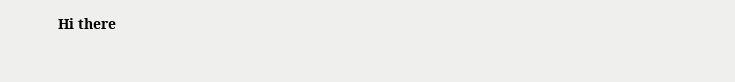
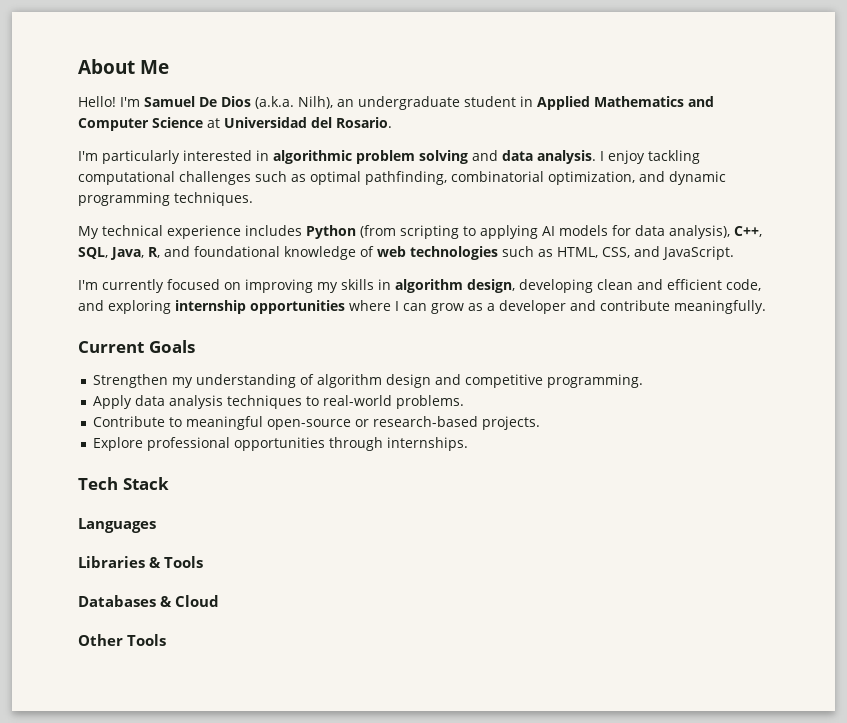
[58,18,116,29] Hi there -> [78,59,170,74] [78,96,714,110] [78,117,392,131] [78,150,700,164] [78,171,726,185] [78,192,253,206] [78,225,762,239] [78,246,734,260] [78,279,761,293] [78,300,766,314] [78,340,195,353] [92,374,643,388] [92,395,464,409] [92,416,540,430] [92,437,468,451] [78,477,169,490] [78,518,156,533] [78,556,204,568] [78,595,220,607] [78,634,167,646] About Me // Hello! I'm Samuel De Dios (a.k.a. Nilh), an undergraduate student in Applied Mathematics and Computer Science at Universidad del Rosario. // I'm particularly interested in algorithmic problem solving and data analysis. I enjoy tackling computational challenges such as optimal pathfinding, combinatorial optimization, and dynamic programming techniques. // My technical experience includes Python (from scripting to applying AI models for data analysis), C++, SQL, Java, R, and foundational knowledge of web technologies such as HTML, CSS, and JavaScript. // I'm currently focused on improving my skills in algorithm design, developing clean and efficient code, and exploring internship opportunities where I can grow as a developer and contribute meaningfully. // Current Goals // Strengthen my understanding of algorithm design and competitive programming. // Apply data analysis techniques to real-world problems. // Contribute to meaningful open-source or research-based projects. // Explore professional opportunities through internships. // Tech Stack // Languages // Libraries & Tools // Databases & Cloud // Other Tools

